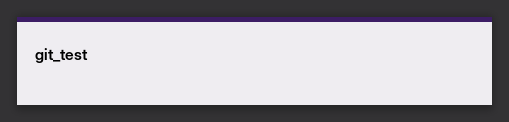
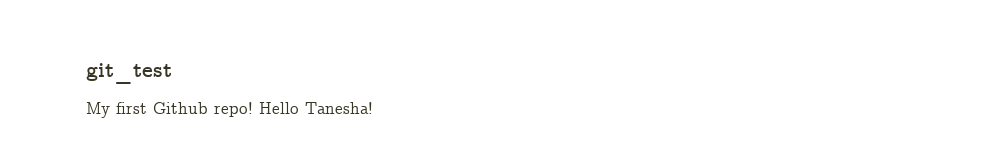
(88, 55) none -> [86,102,373,118] // My first Github repo! Hello Tanesha!

